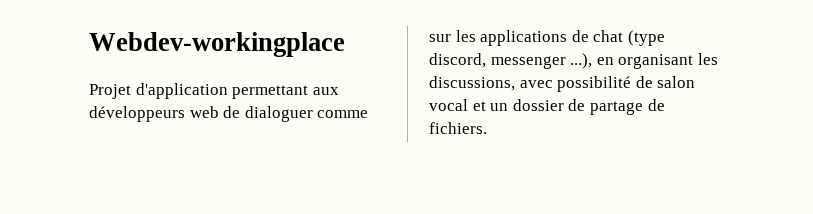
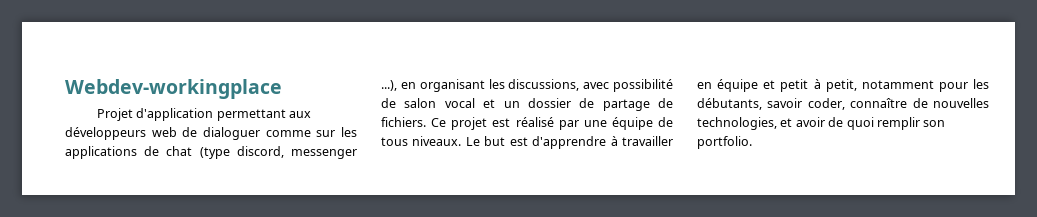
(487, 128) none -> [431,117,673,130] [381,136,673,149] [697,79,989,92] [697,98,989,110] [697,117,946,130] [697,136,752,149] Ce projet est réalisé par une équipe de tous niveaux. Le but est d'apprendre à travailler en équipe et petit à petit, notamment pour les débutants, savoir coder, connaître de nouvelles technologies, et avoir de quoi remplir son portfolio.

